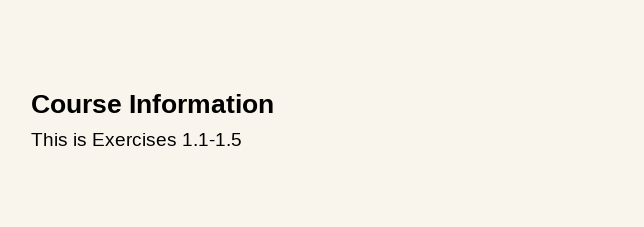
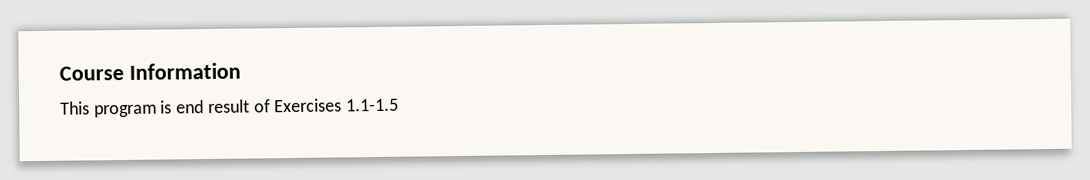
[73,133,88,146] is -> [93,99,271,118] program is end result of

